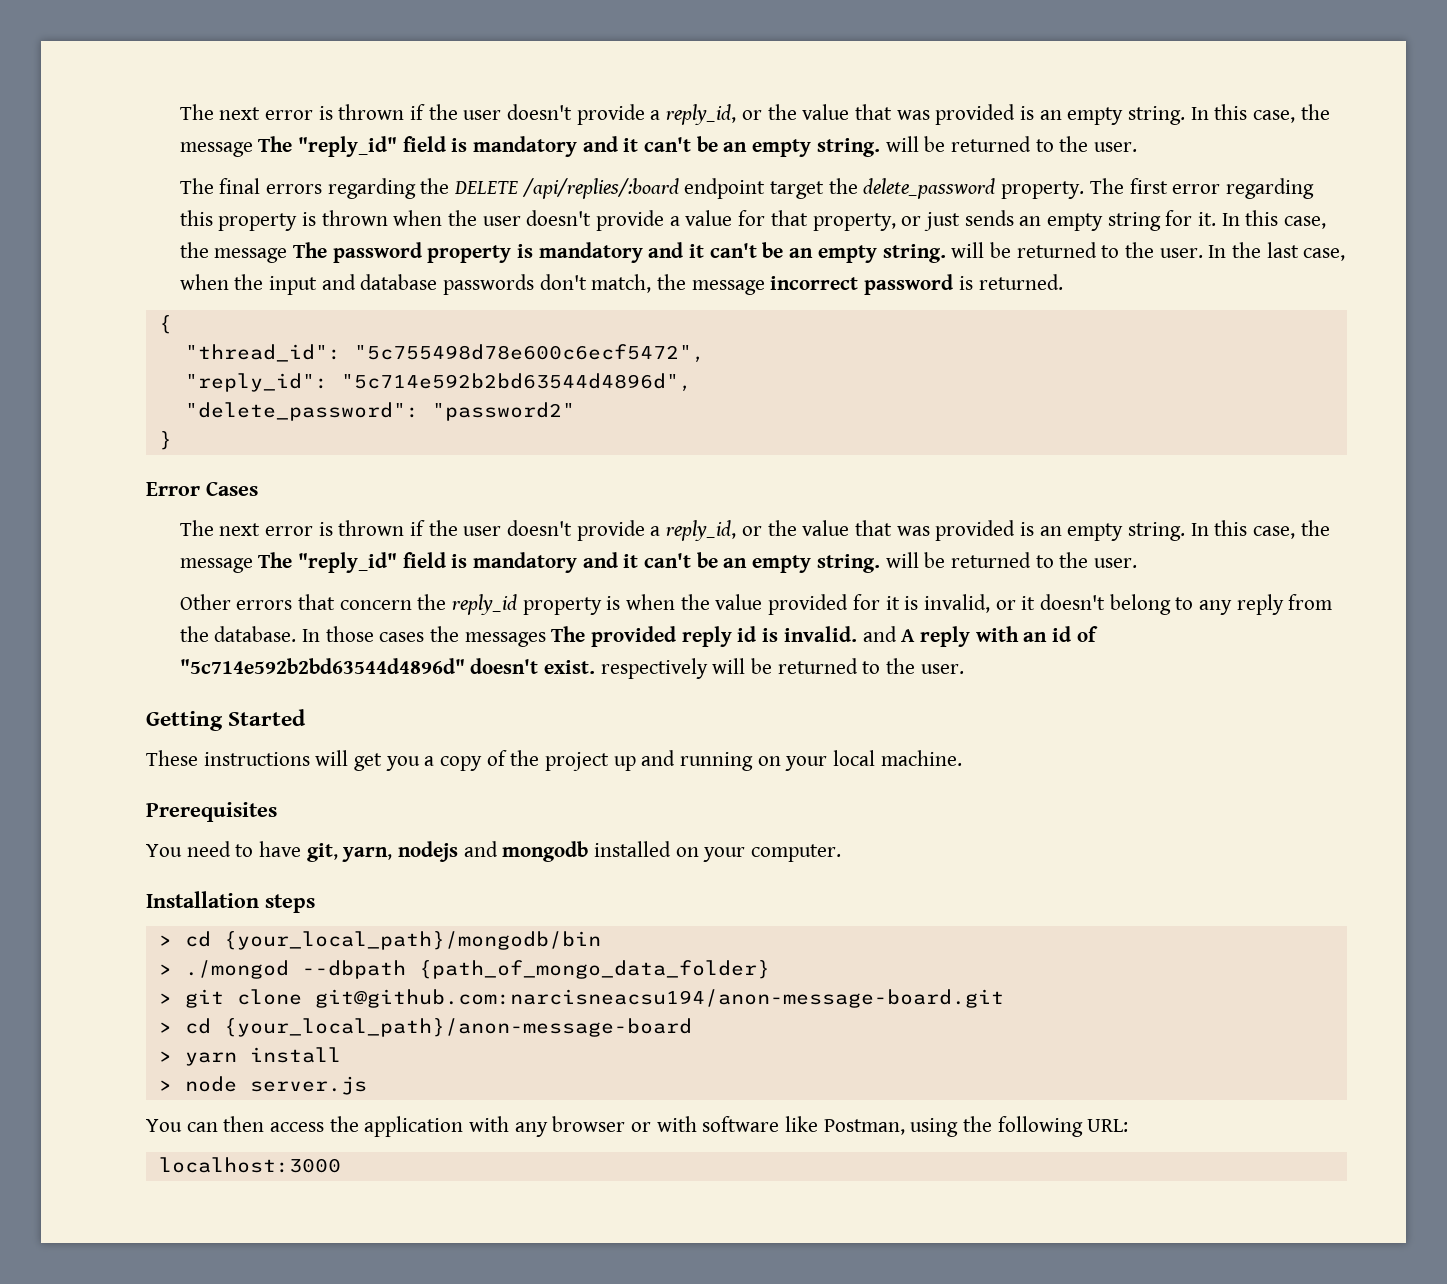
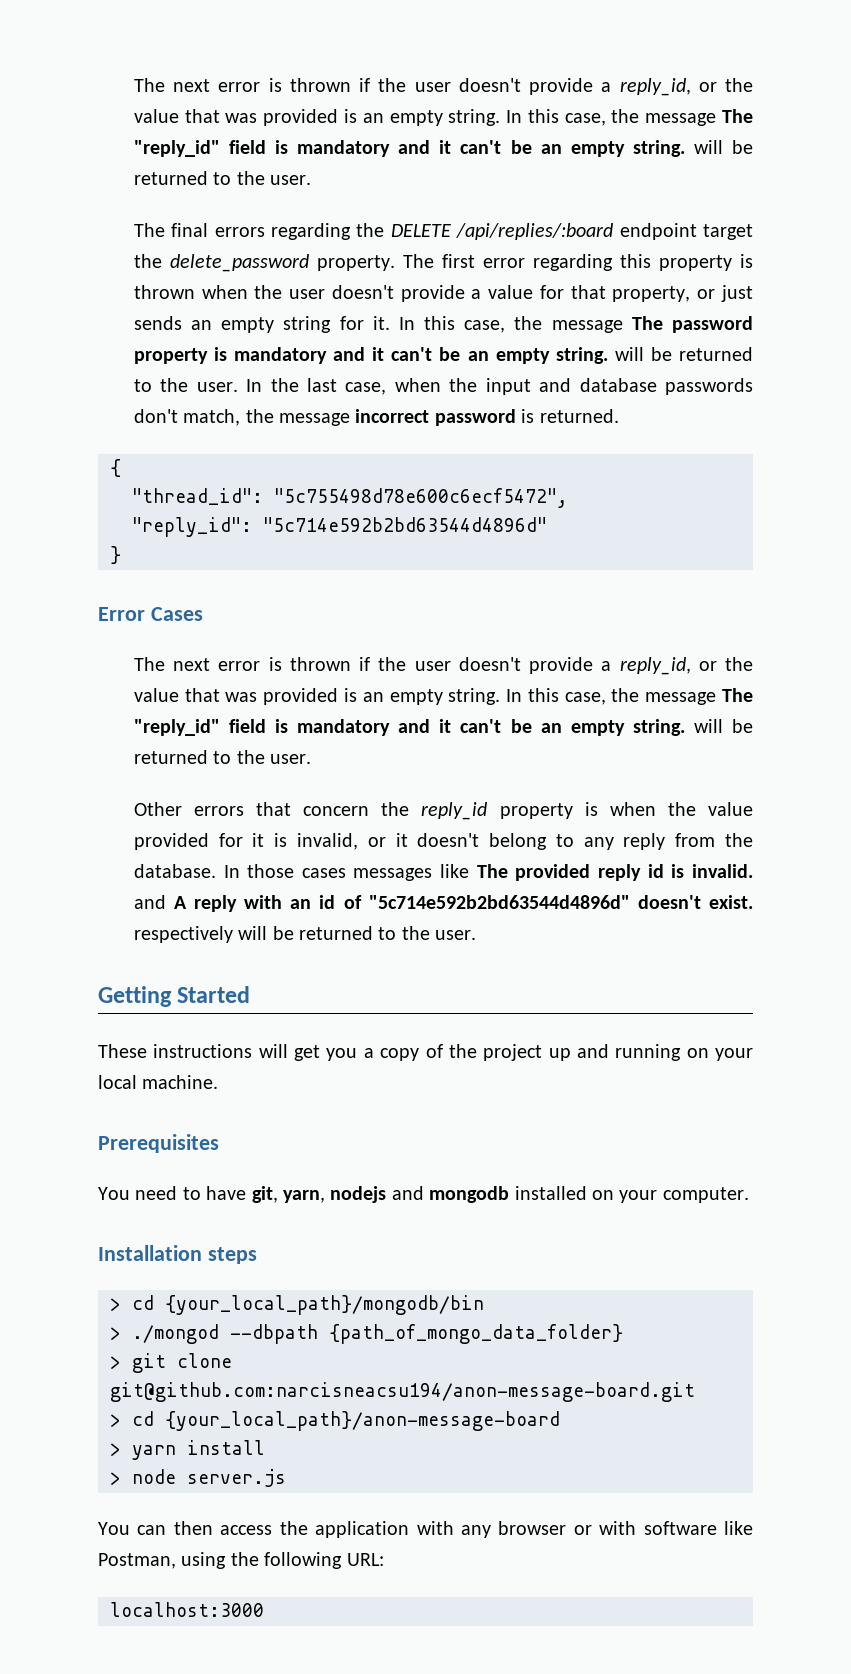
[340,373,692,392] [184,402,575,421] "5c714e592b2bd63544d4896d", // "delete_password": "password2" -> [263,517,547,532] "5c714e592b2bd63544d4896d"
[430,626,546,647] the messages -> [353,864,470,881] messages like

